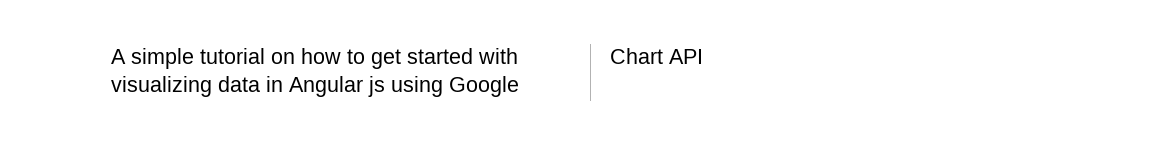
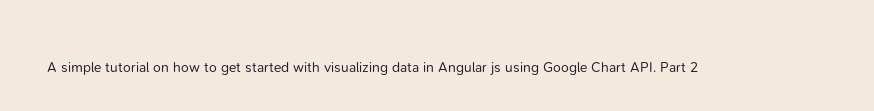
[669,49,703,64] API -> [630,62,699,73] API. Part 2

